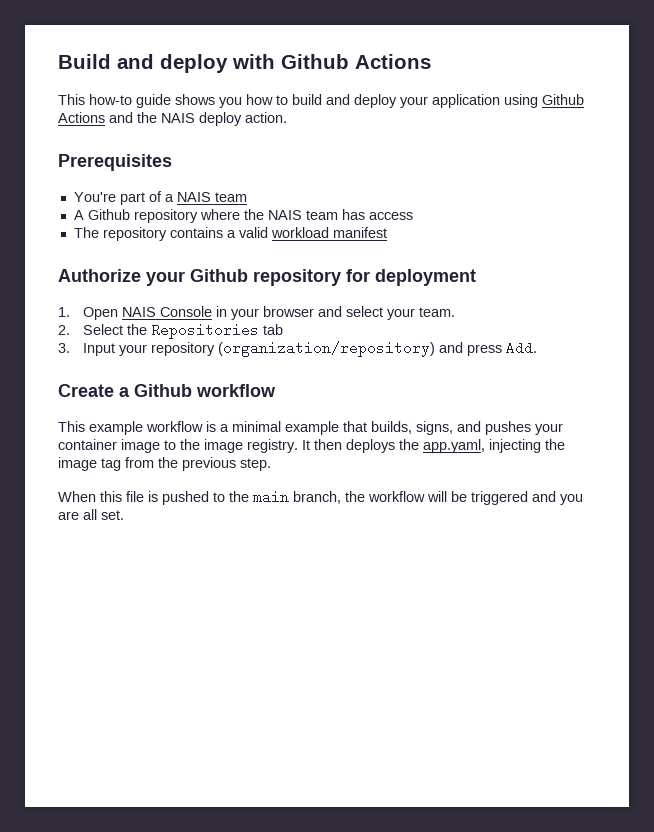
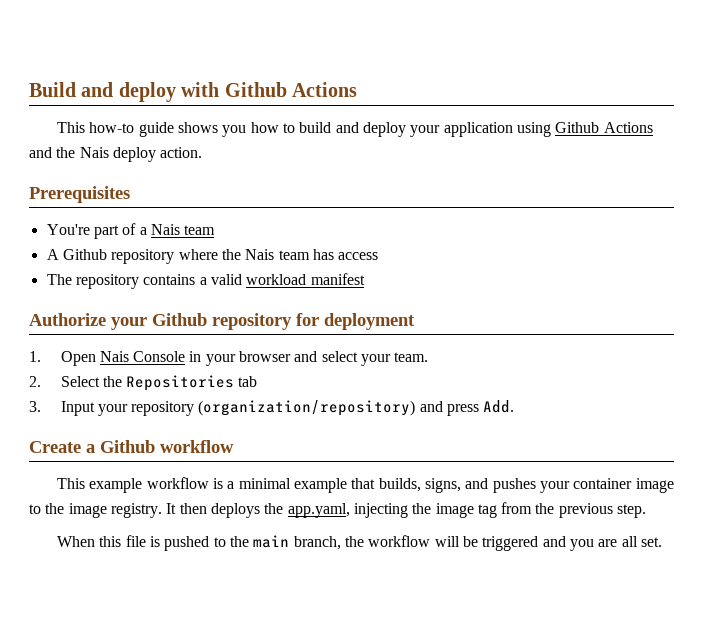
[161,113,195,123] NAIS -> [79,147,109,158] Nais
[176,192,211,202] NAIS -> [150,224,180,235] Nais
[267,210,302,220] NAIS -> [245,249,275,260] Nais
[121,307,156,317] NAIS -> [99,351,129,362] Nais

